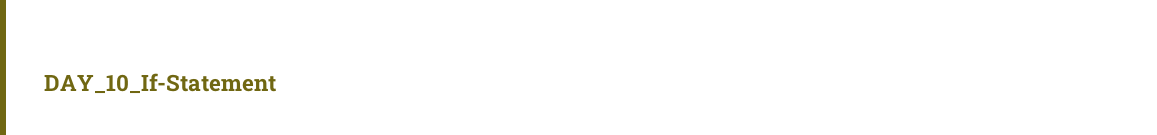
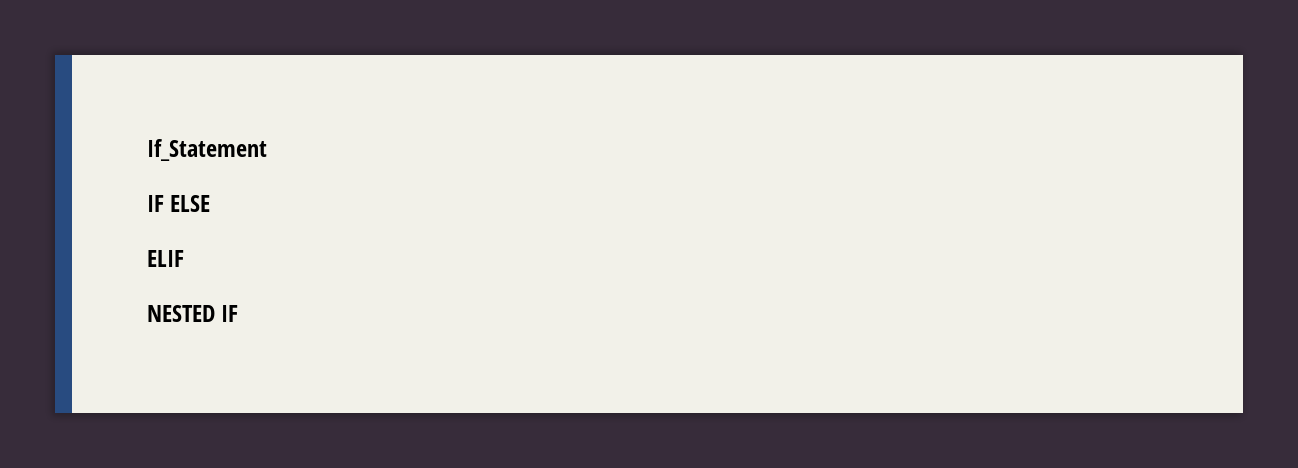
[44,73,276,94] DAY_10_If-Statement -> [147,139,267,161] [147,195,211,212] [147,250,184,267] [147,305,239,322] If_Statement // IF ELSE // ELIF // NESTED IF

